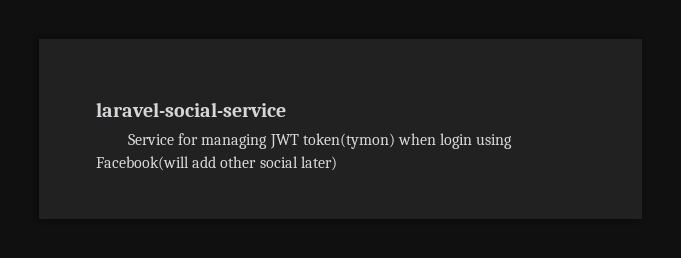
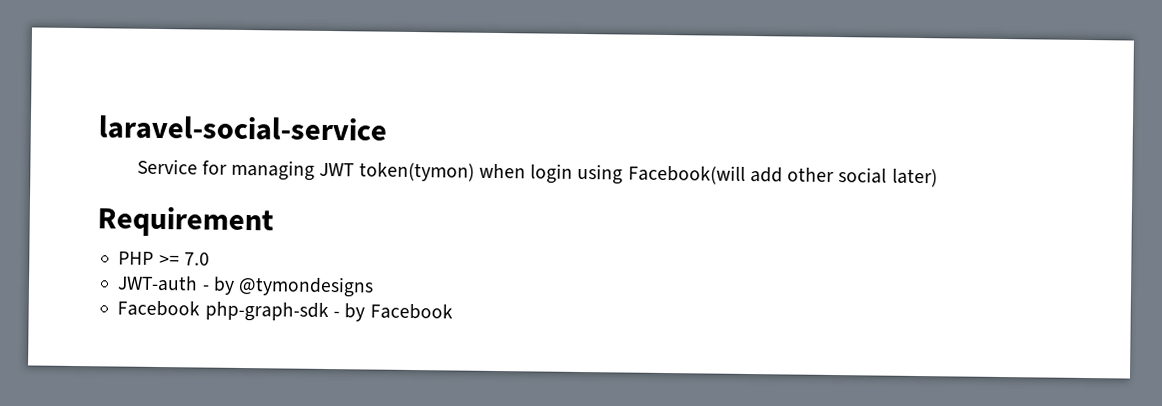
(337, 163) none -> [97,206,274,238] [118,251,210,266] [117,275,375,298] [117,300,453,323] // Requirement // PHP >= 7.0 // JWT-auth - by @tymondesigns // Facebook php-graph-sdk - by Facebook

